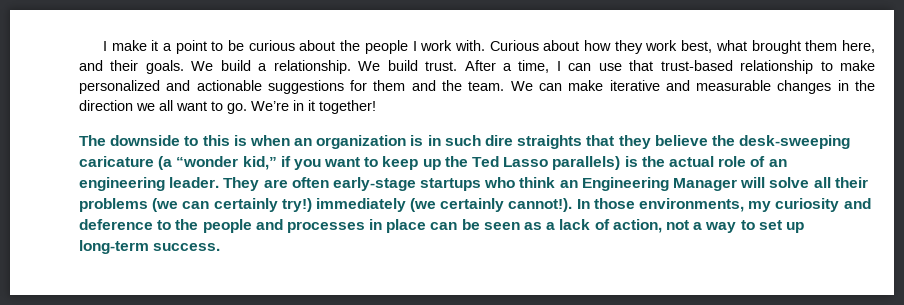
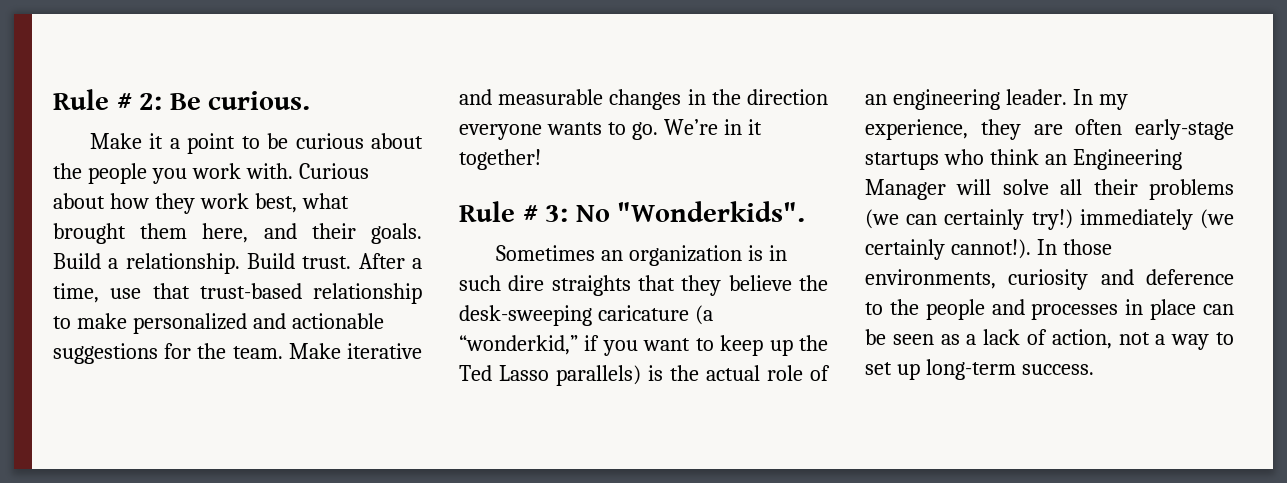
[102,40,147,51] I make -> [53,89,311,110] [89,133,142,149] Rule # 2: Be curious. // Make
[412,41,417,51] I -> [151,168,187,184] you
[191,60,418,74] We build a relationship. We build -> [53,253,295,274] Build a relationship. Build
[556,61,592,71] I can -> (99, 293) none
[373,80,604,91] them and the team. We can make -> [197,343,341,359] the team. Make
[136,100,207,111] we all want -> [459,122,602,140] everyone wants
[79,135,290,146] The downside to this is when -> [459,201,806,222] [495,245,595,261] Rule # 3: No "Wonderkids". // Sometimes
[176,156,277,170] “wonder kid,” -> [459,335,578,355] “wonderkid,”
[223,177,260,191] They -> [1072,89,1128,110] [865,119,1021,140] In my experience, they
[748,201,772,212] my -> (996, 279) none

